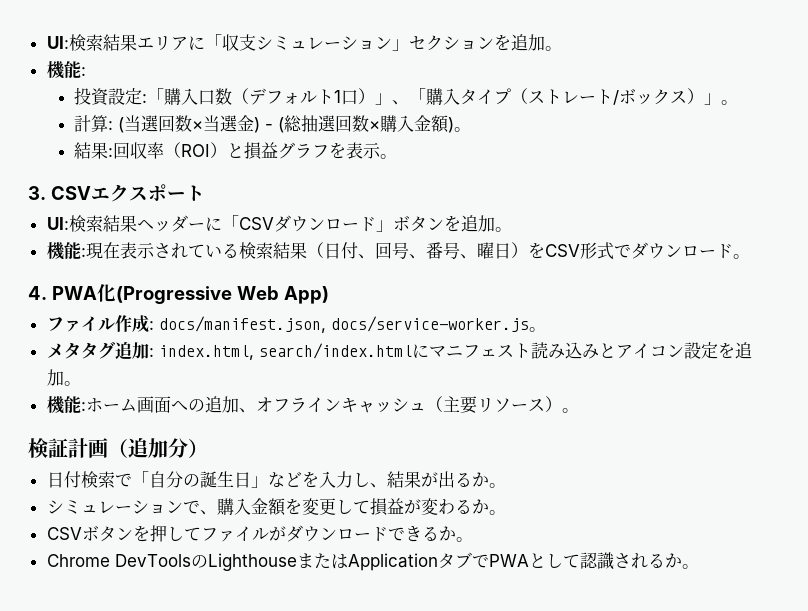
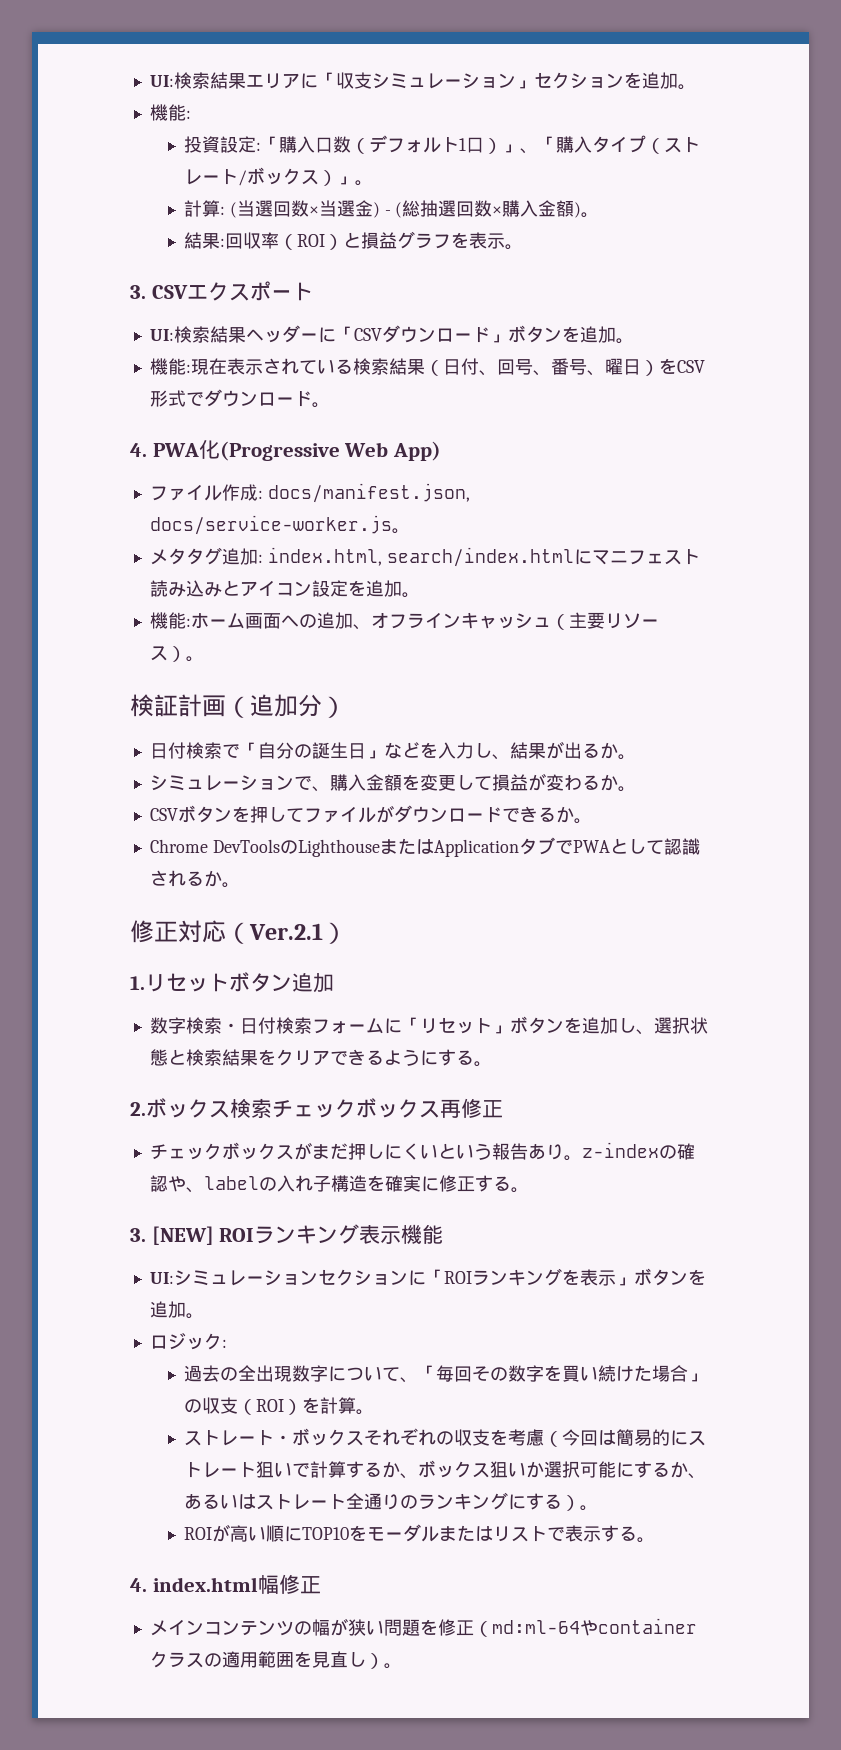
(699, 566) none -> [130,920,347,944] [130,972,334,993] [149,1016,708,1035] [149,1049,492,1067] [130,1098,503,1119] [149,1142,695,1161] [149,1175,529,1193] [130,1224,444,1245] [149,1268,706,1286] [149,1301,204,1319] [149,1333,227,1350] [183,1365,706,1383] [183,1397,374,1415] [183,1428,706,1447] [183,1460,706,1479] [183,1492,598,1511] [183,1524,655,1543] [130,1574,321,1594] [149,1618,697,1637] [149,1651,402,1669] // 修正対応（Ver.2.1） // 1.リセットボタン追加 // 数字検索・日付検索フォームに「リセット」ボタンを追加し、選択状態と検索結果をクリアできるようにする。 // 2.ボックス検索チェックボックス再修正 // チェックボックスがまだ押しにくいという報告あり。z-indexの確認や、labelの入れ子構造を確実に修正する。 // 3. [NEW] ROIランキング表示機能 // UI:シミュレーションセクションに「ROIランキングを表示」ボタンを追加。 // ロジック: // 過去の全出現数字について、「毎回その数字を買い続けた場合」の収支（ROI）を計算。 // ストレート・ボックスそれぞれの収支を考慮（今回は簡易的にストレート狙いで計算するか、ボックス狙いか選択可能にするか、あるいはストレート全通りのランキングにする）。 // ROIが高い順にTOP10をモーダルまたはリストで表示する。 // 4. index.html幅修正 // メインコンテンツの幅が狭い問題を修正（md:ml-64やcontainerクラスの適用範囲を見直し）。

